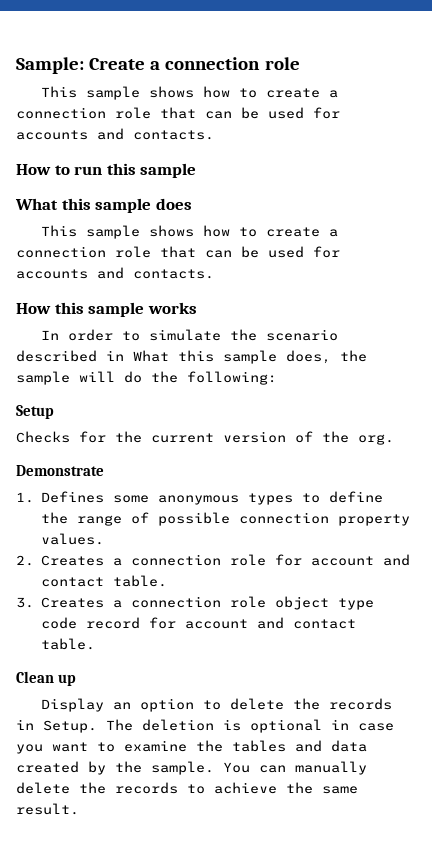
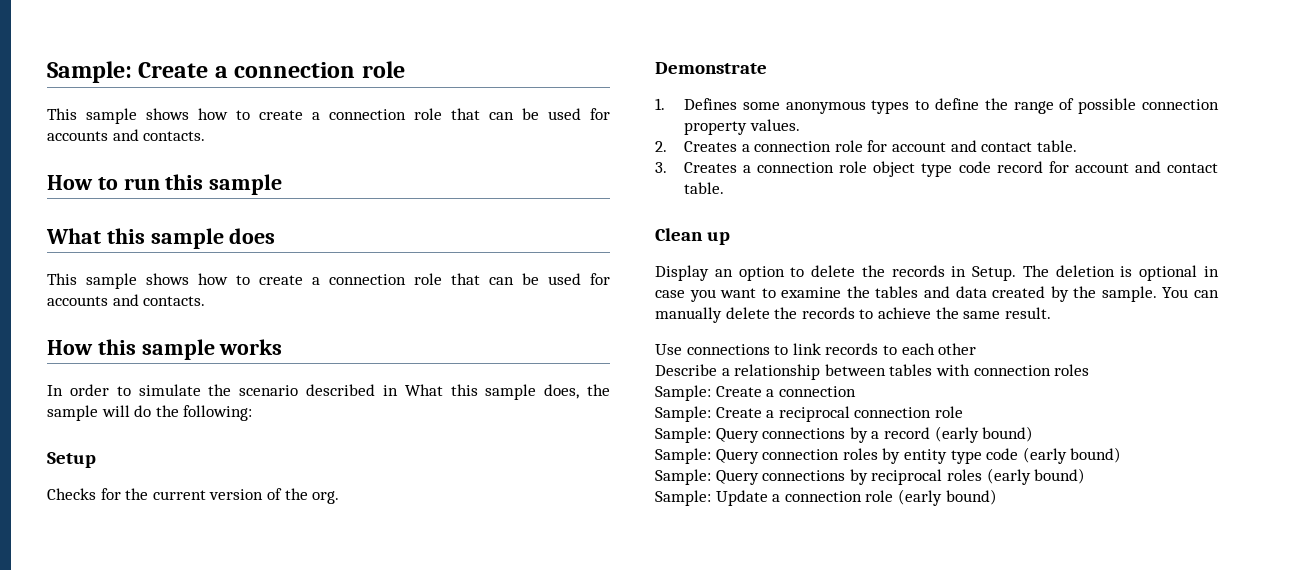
(79, 809) none -> [655,343,977,355] [655,364,1090,380] [655,385,856,401] [655,406,963,422] [655,426,1034,443] [655,447,1122,464] [655,468,1086,485] [655,489,997,506] // Use connections to link records to each other // Describe a relationship between tables with connection roles // Sample: Create a connection // Sample: Create a reciprocal connection role // Sample: Query connections by a record (early bound) // Sample: Query connection roles by entity type code (early bound) // Sample: Query connections by reciprocal roles (early bound) // Sample: Update a connection role (early bound)

